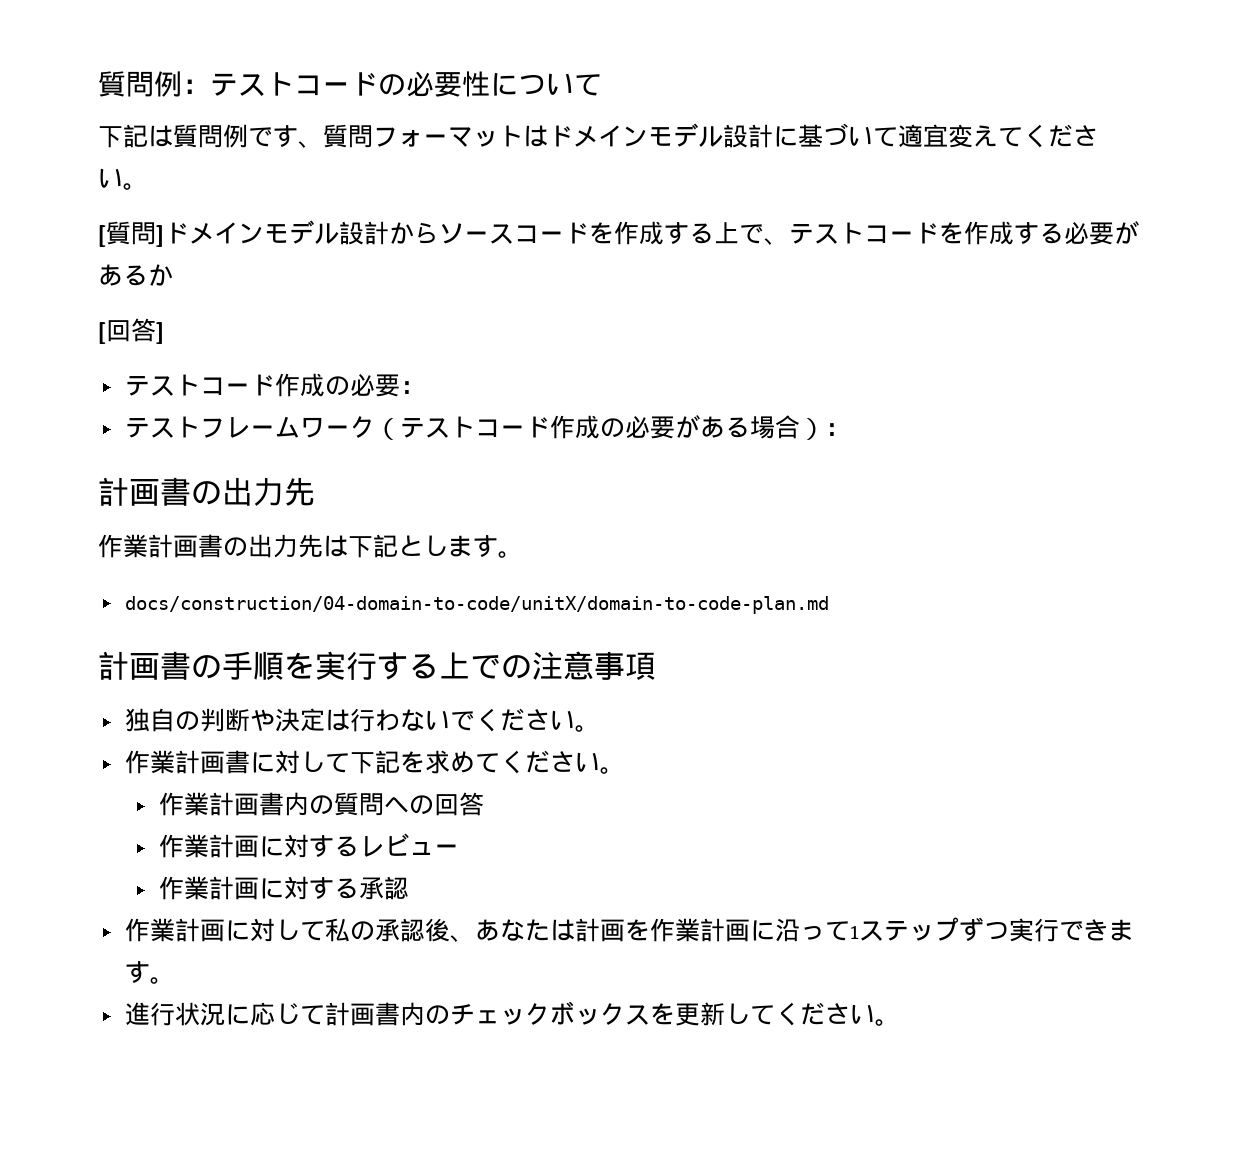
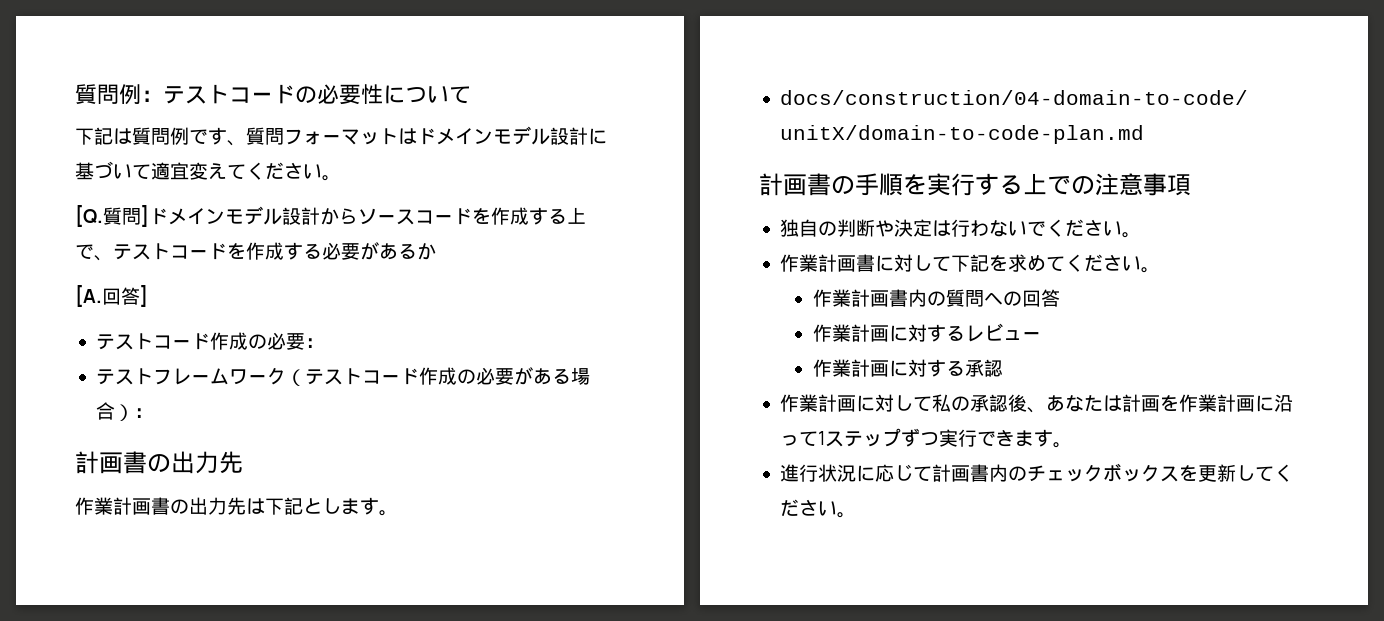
[98,225,106,247] [ -> [75,205,103,227] [Q.
[98,322,106,344] [ -> [75,285,102,307] [A.

